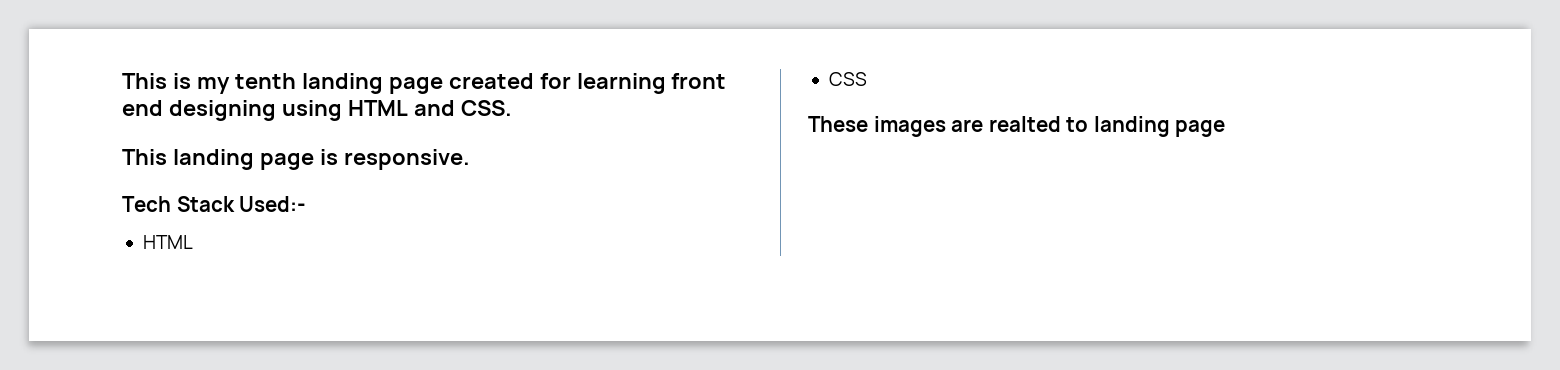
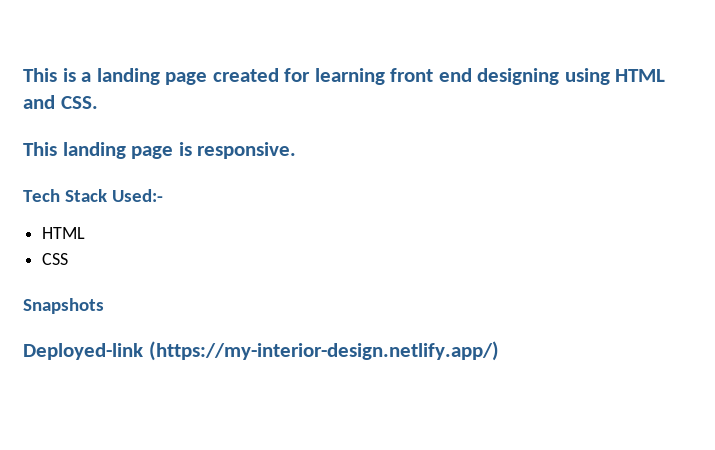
[196,73,296,94] my tenth -> [81,72,92,82] a
[808,116,1226,137] These images are realted to landing page -> [23,298,104,314] [23,341,499,361] Snapshots // Deployed-link (https://my-interior-design.netlify.app/)

